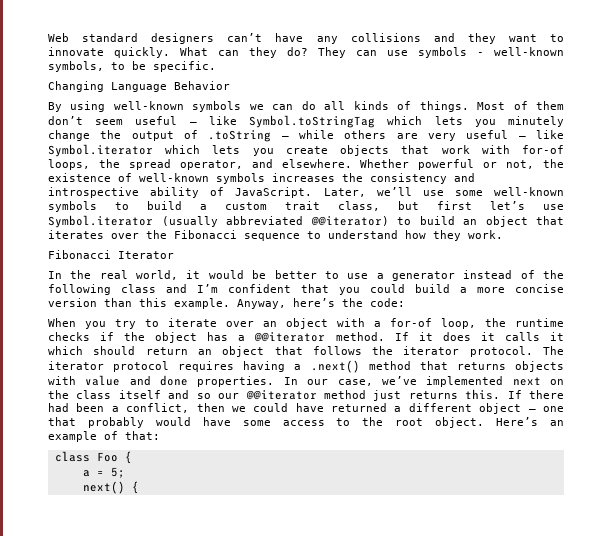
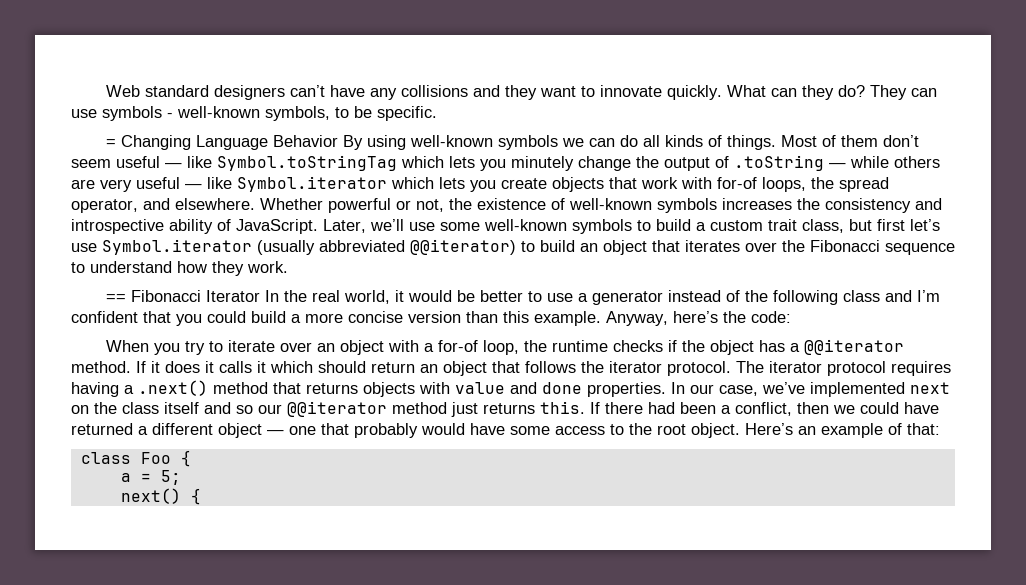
(216, 66) none -> [105,139,116,147] =
(230, 85) // -> (338, 141) none
(503, 234) none -> [105,294,126,302] ==
(174, 255) // -> (260, 296) none

